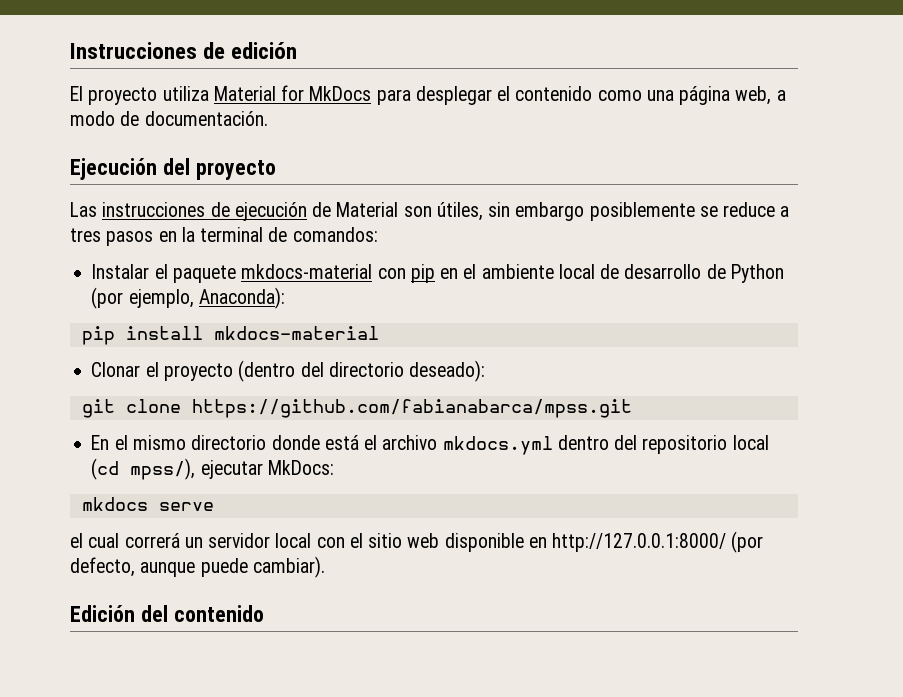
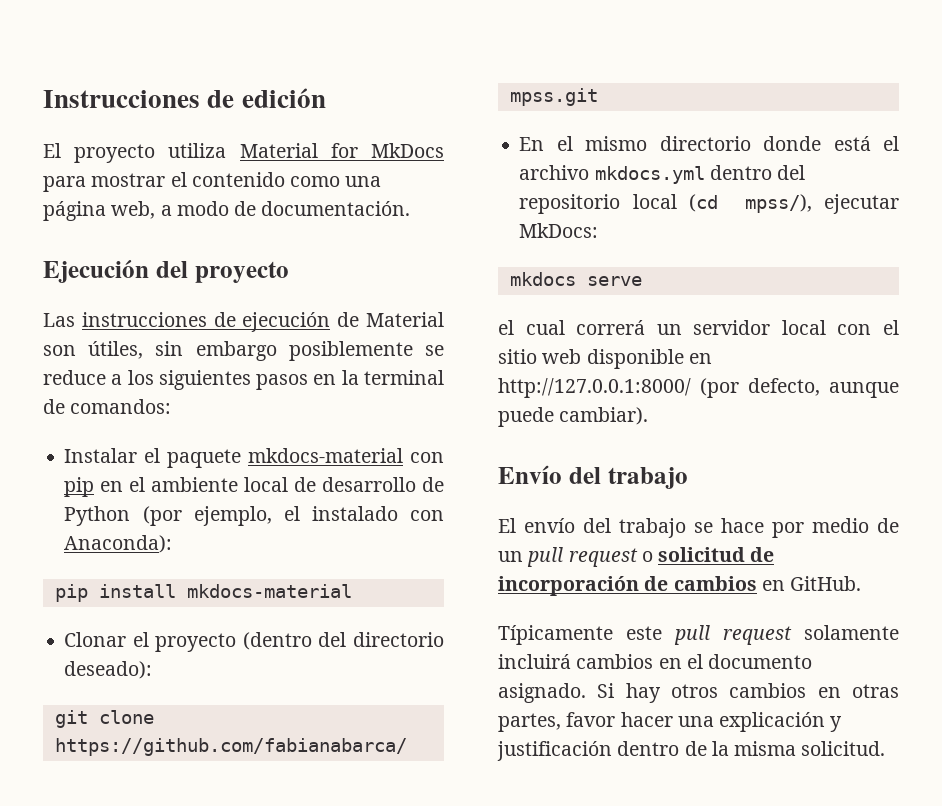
[415,86,492,105] desplegar -> [91,173,166,187] mostrar
[70,228,101,242] tres -> [127,370,251,390] los siguientes
(194, 298) none -> [283,506,445,521] el instalado con
[70,605,264,622] Edición del contenido -> [498,465,688,489] [498,518,899,538] [498,547,775,567] [498,576,862,596] [498,625,899,645] [498,654,813,669] [498,683,899,703] [498,712,843,732] [497,741,886,761] Envío del trabajo // El envío del trabajo se hace por medio de un pull request o solicitud de incorporación de cambios en GitHub. // Típicamente este pull request solamente incluirá cambios en el documento asignado. Si hay otros cambios en otras partes, favor hacer una explicación y justificación dentro de la misma solicitud.

